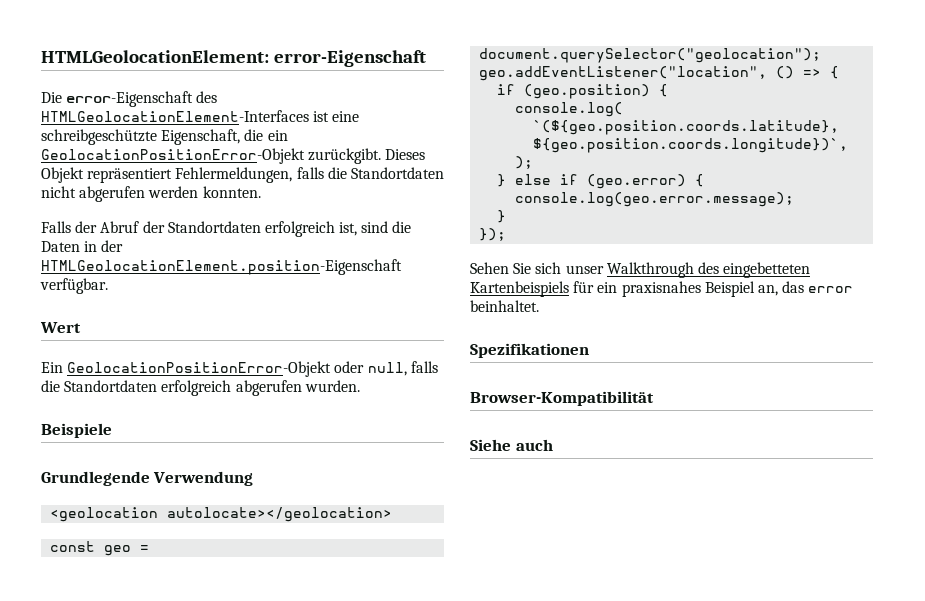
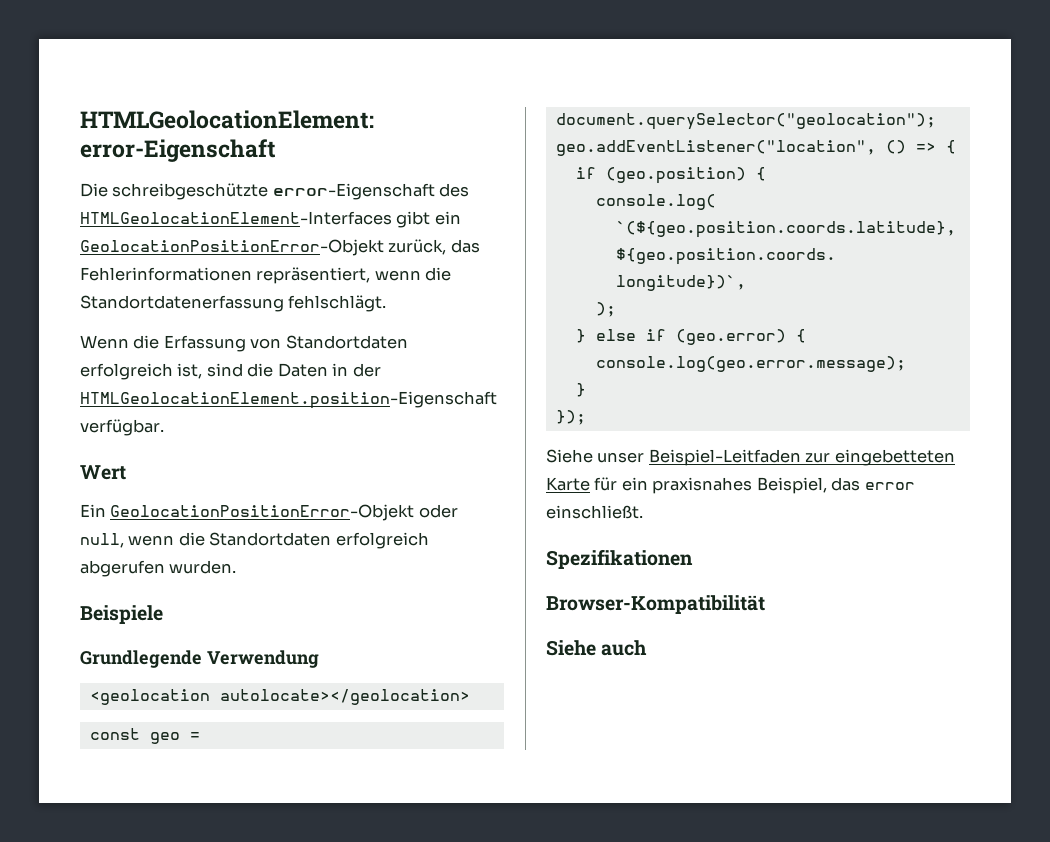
(62, 97) none -> [112,183,269,200] schreibgeschützte
[313,111,360,122] [41,129,288,145] [41,148,426,164] [41,167,444,183] [41,186,261,202] [41,221,165,233] ist eine schreibgeschützte Eigenschaft, die ein GeolocationPositionError-Objekt zurückgibt. Dieses Objekt repräsentiert Fehlermeldungen, falls die Standortdaten nicht abgerufen werden konnten. // Falls der Abruf der -> [396,211,461,228] [80,239,480,256] [80,267,452,284] [80,295,387,312] [80,335,282,352] gibt ein GeolocationPositionError-Objekt zurück, das Fehlerinformationen repräsentiert, wenn die Standortdatenerfassung fehlschlägt. // Wenn die Erfassung von
[410,361,438,373] falls -> [128,535,175,546] wenn
[470,262,811,278] [470,281,569,297] Sehen Sie sich unser Walkthrough des eingebetteten Kartenbeispiels -> [546,449,955,466] [546,477,590,491] Siehe unser Beispiel-Leitfaden zur eingebetteten Karte
[704,281,778,297] Beispiel an, -> [756,477,827,494] Beispiel,
[470,300,539,312] beinhaltet. -> [546,505,643,519] einschließt.

